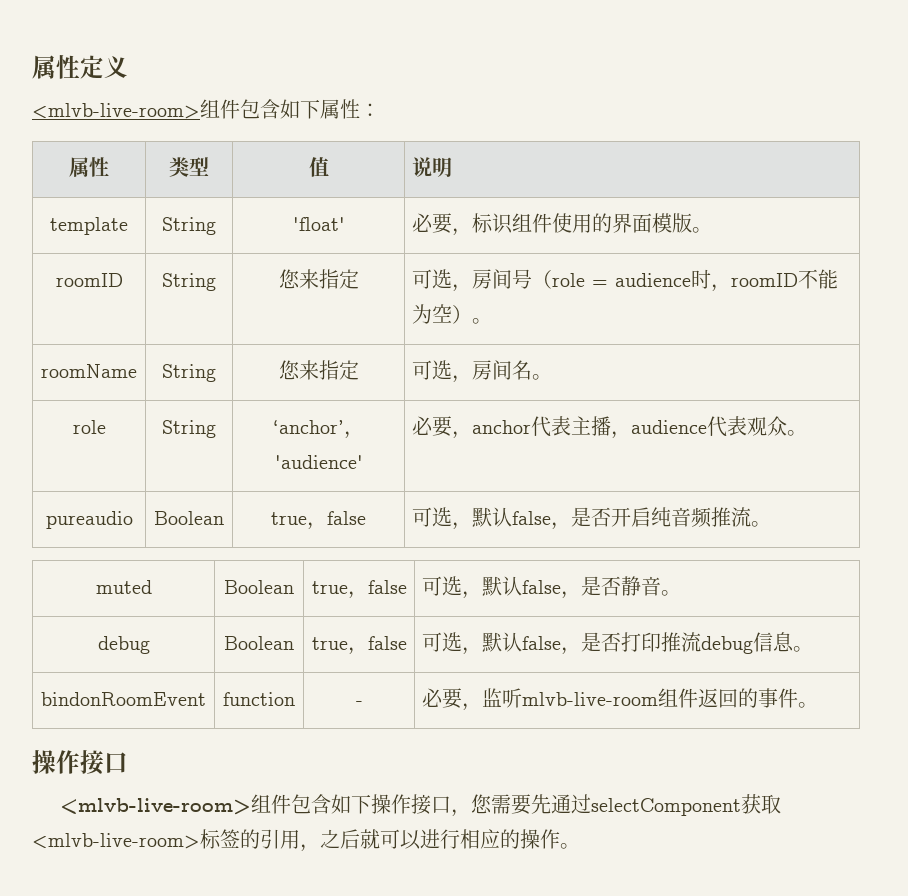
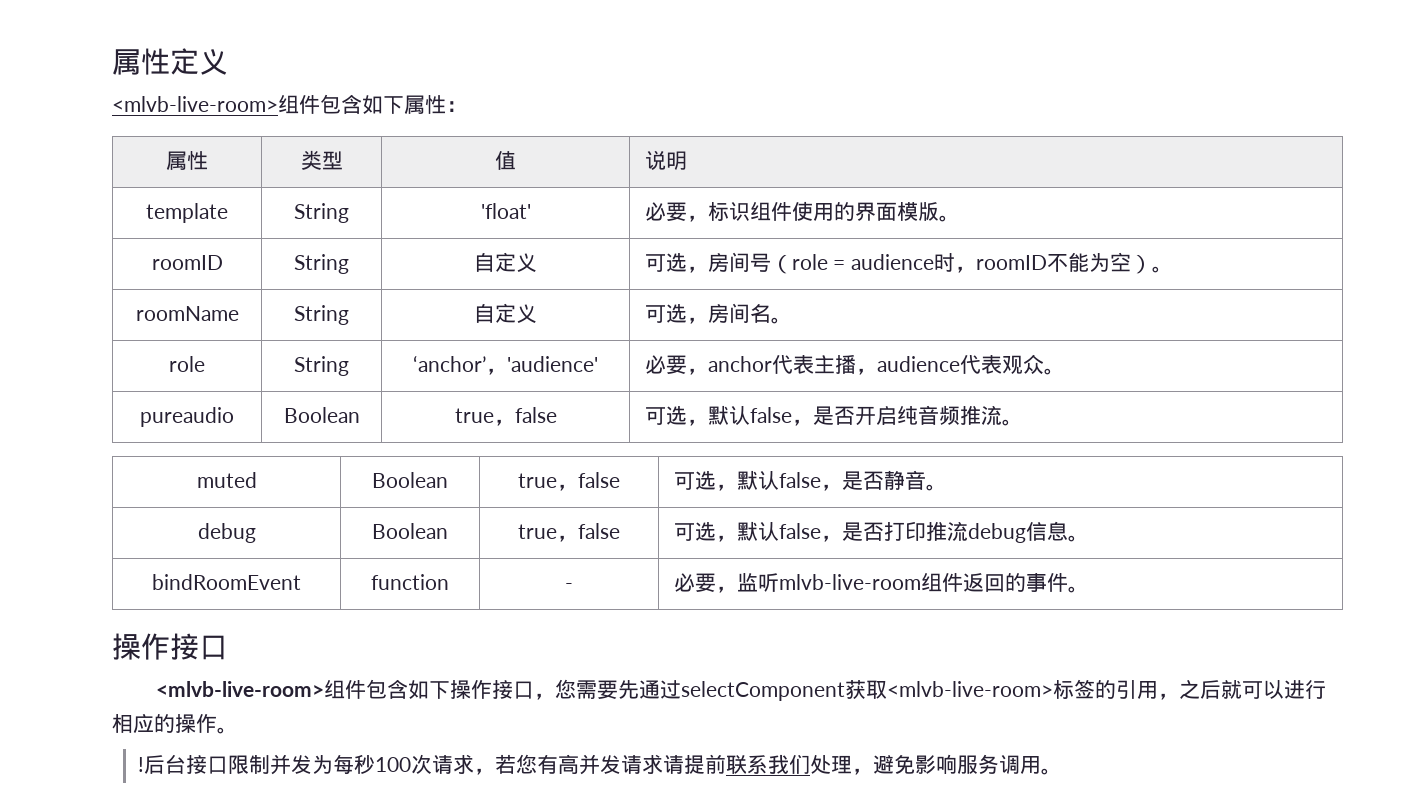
[278,269,359,289] 您来指定 -> [474,252,537,272] 自定义
[278,360,359,380] 您来指定 -> [474,303,537,323] 自定义
[41,692,206,706] bindonRoomEvent -> [152,574,301,590] bindRoomEvent
(580, 846) none -> [137,754,1062,775] // !后台接口限制并发为每秒100次请求，若您有高并发请求请提前联系我们处理，避免影响服务调用。

